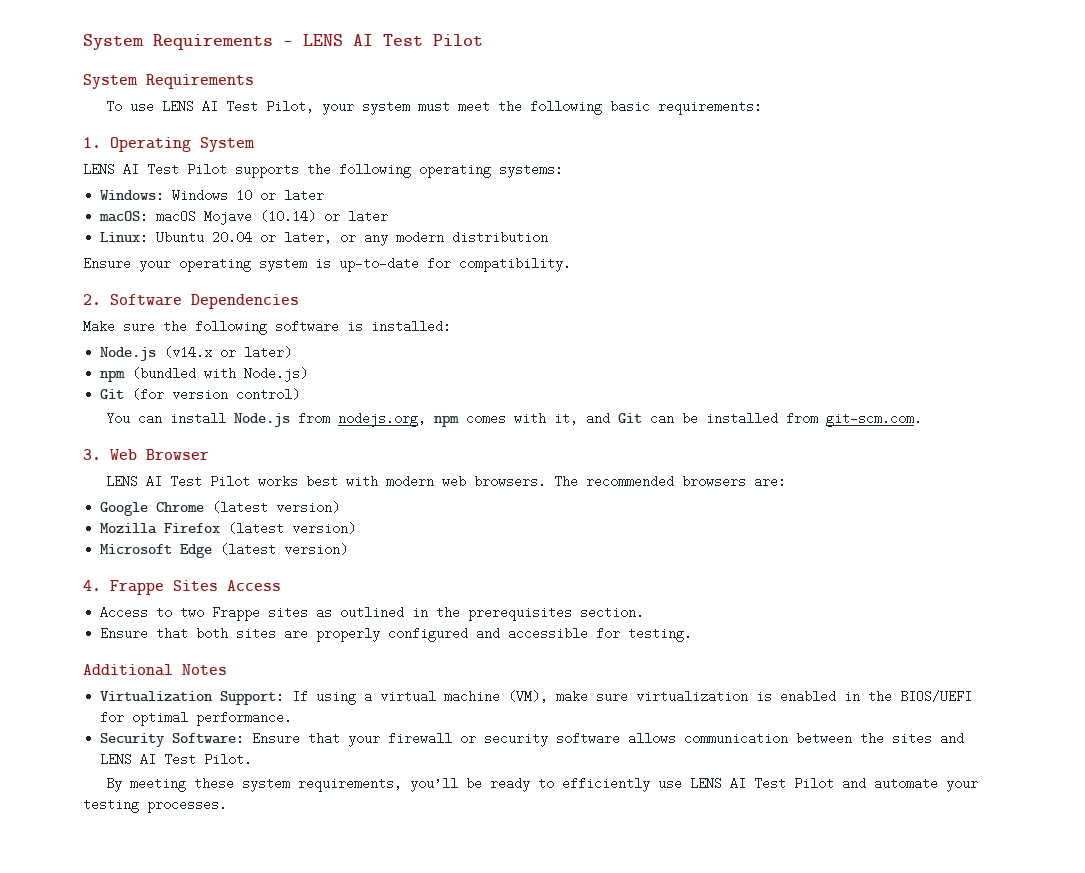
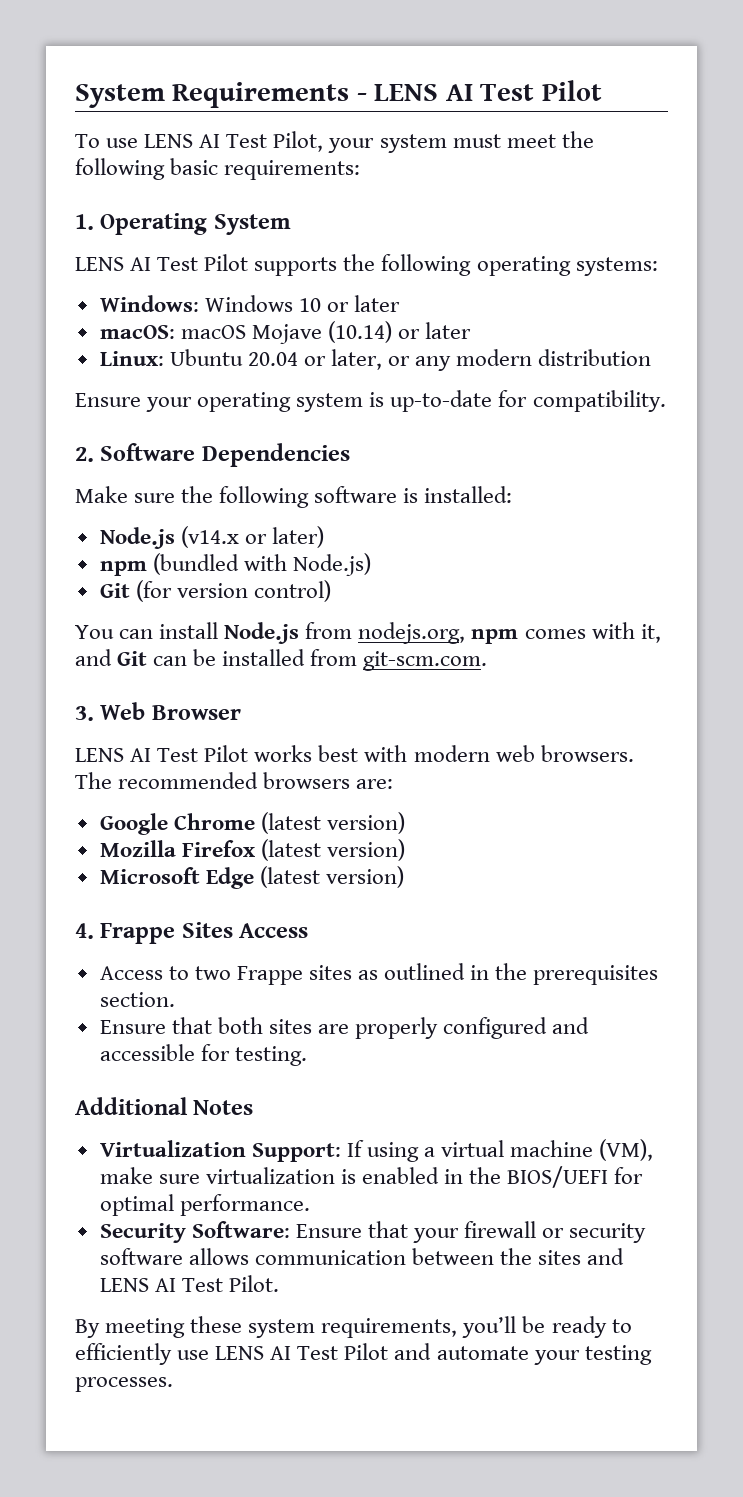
[83,74,254,89] // System Requirements -> (602, 90) none

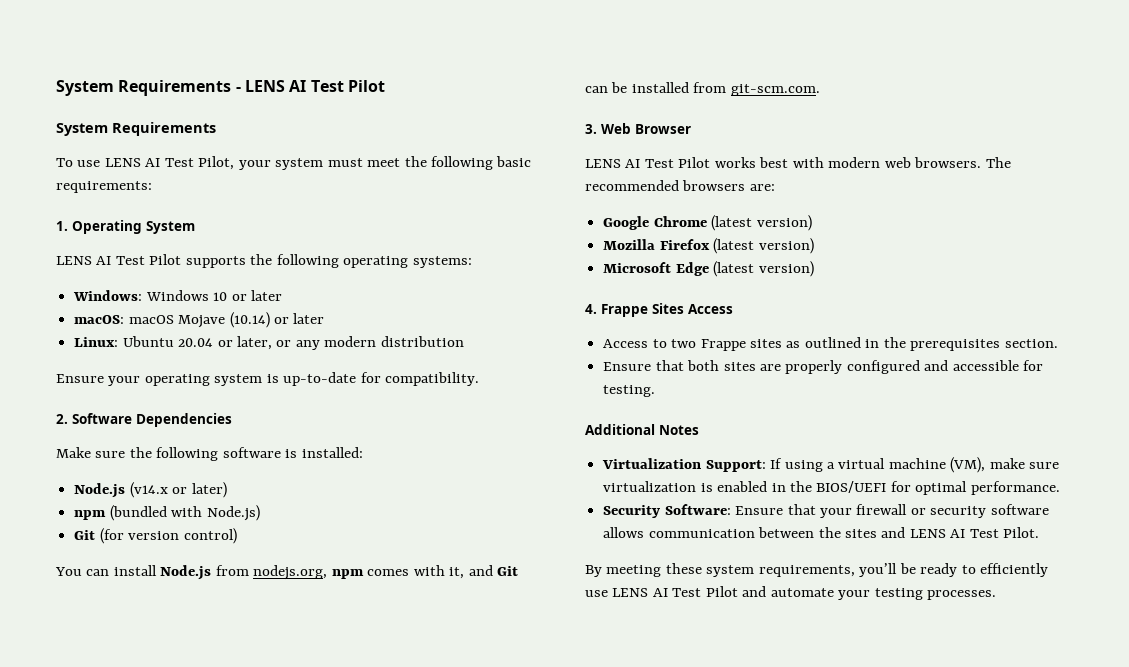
(602, 90) none -> [56,122,216,136] // System Requirements

